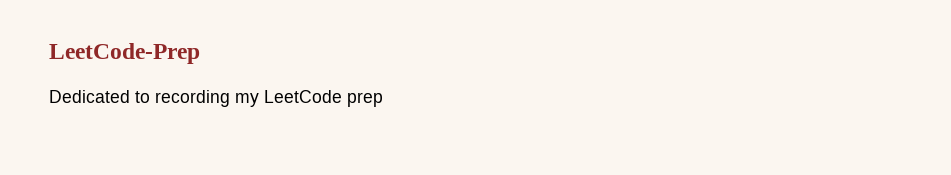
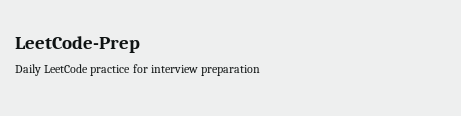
[49,90,383,107] Dedicated to recording my LeetCode prep -> [15,64,261,76] Daily LeetCode practice for interview preparation

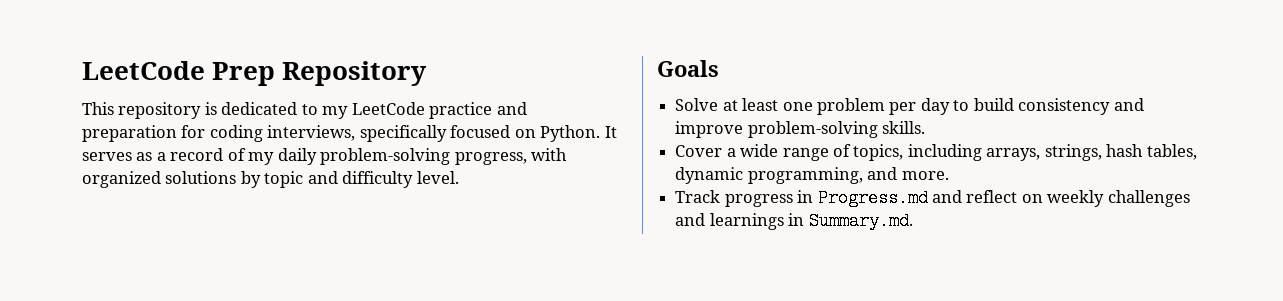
[15,36,140,53] [15,64,261,76] LeetCode-Prep // Daily LeetCode practice for interview preparation -> [82,61,428,86] [82,102,527,119] [82,125,617,142] [82,148,568,165] [82,171,459,188] [657,60,719,77] [675,98,1144,115] [675,121,926,138] [675,144,1197,161] [675,167,949,184] [675,189,1190,207] [675,212,913,230] LeetCode Prep Repository // This repository is dedicated to my LeetCode practice and preparation for coding interviews, specifically focused on Python. It serves as a record of my daily problem-solving progress, with organized solutions by topic and difficulty level. // Goals // Solve at least one problem per day to build consistency and improve problem-solving skills. // Cover a wide range of topics, including arrays, strings, hash tables, dynamic programming, and more. // Track progress in Progress.md and reflect on weekly challenges and learnings in Summary.md.

